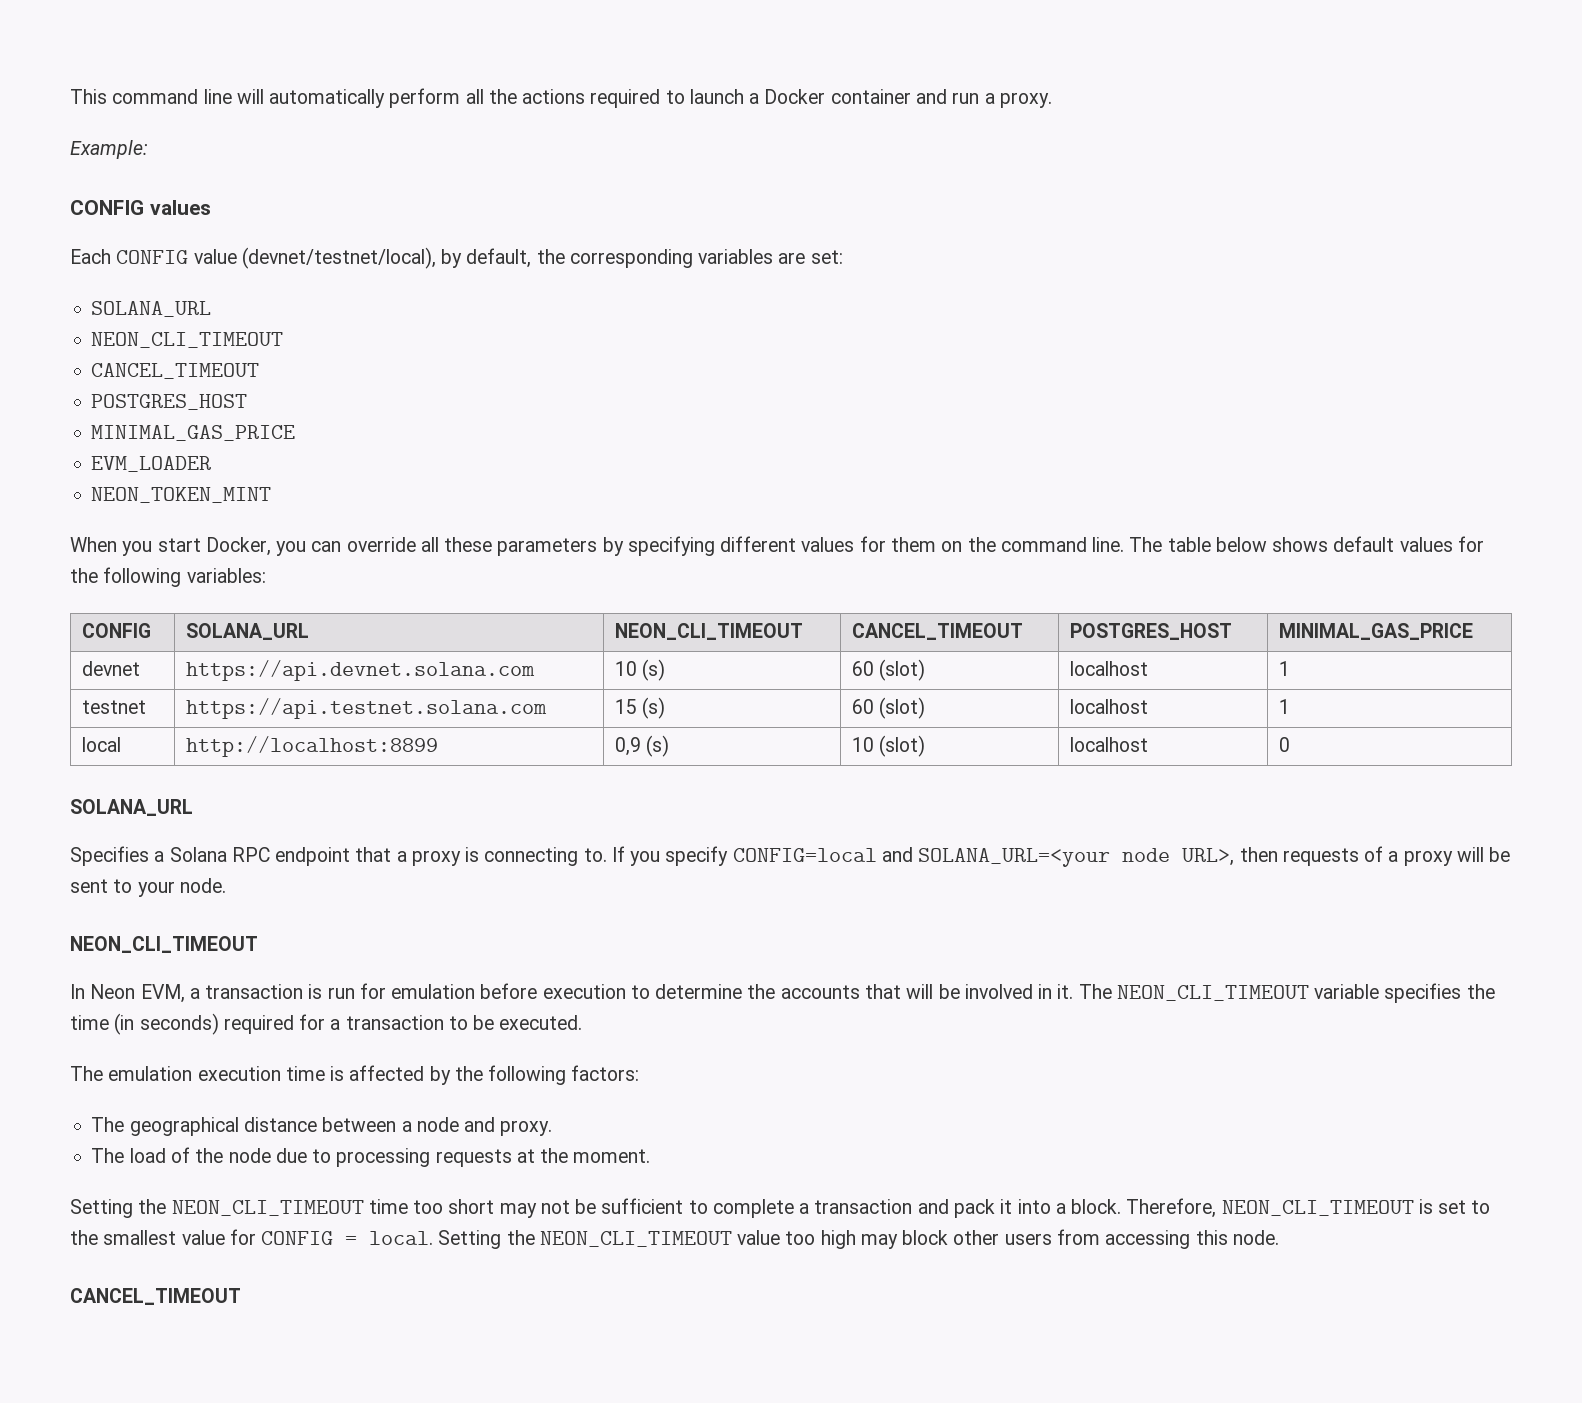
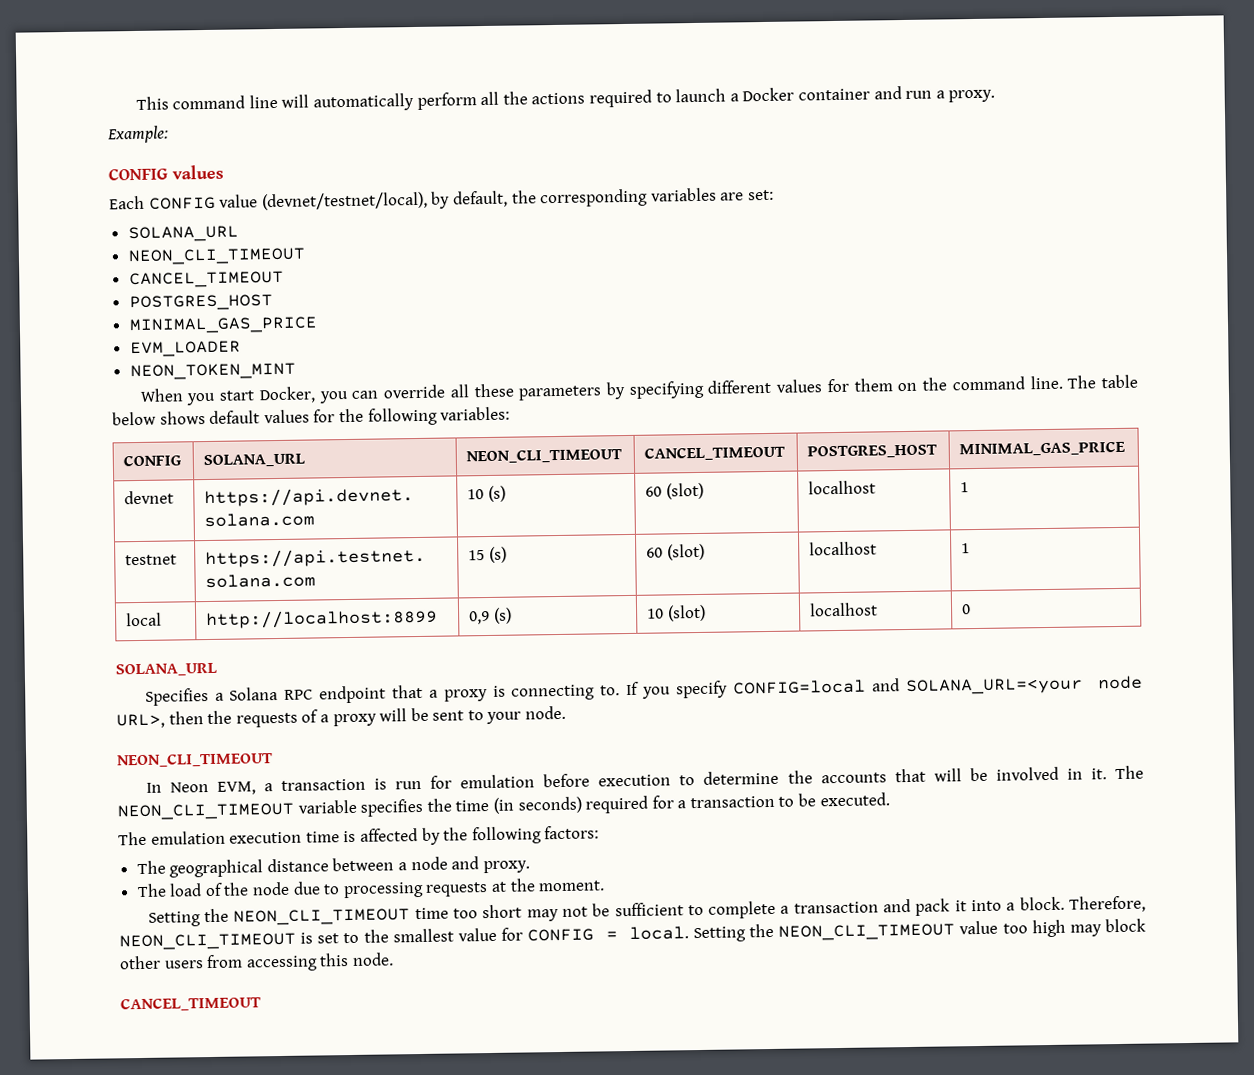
(1278, 854) none -> [207,710,233,725] the

